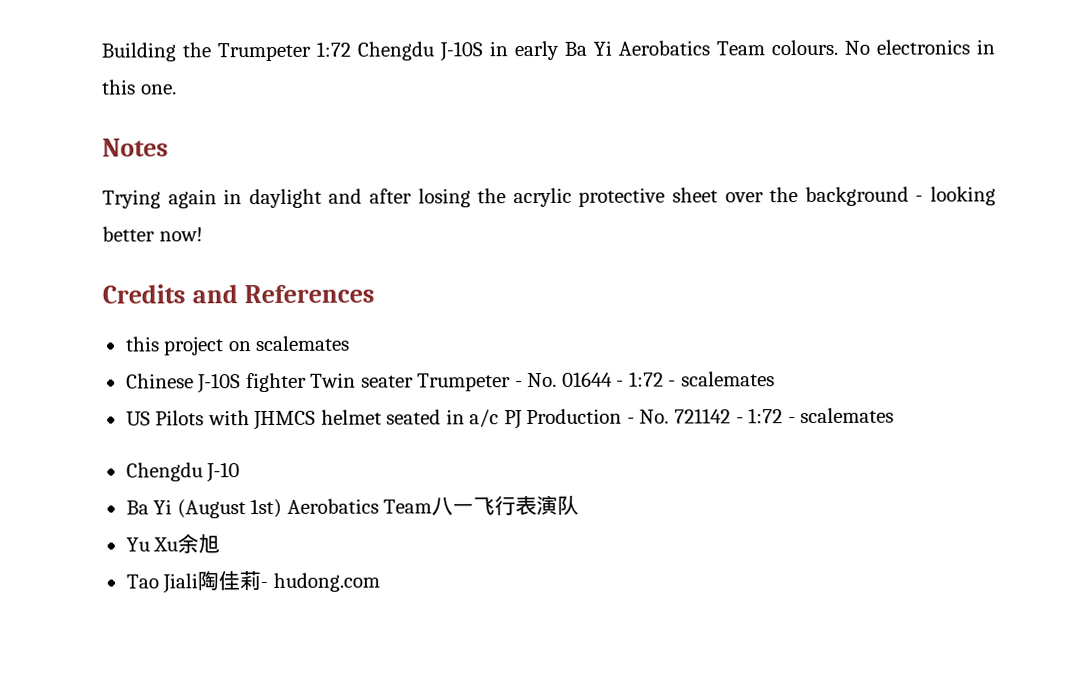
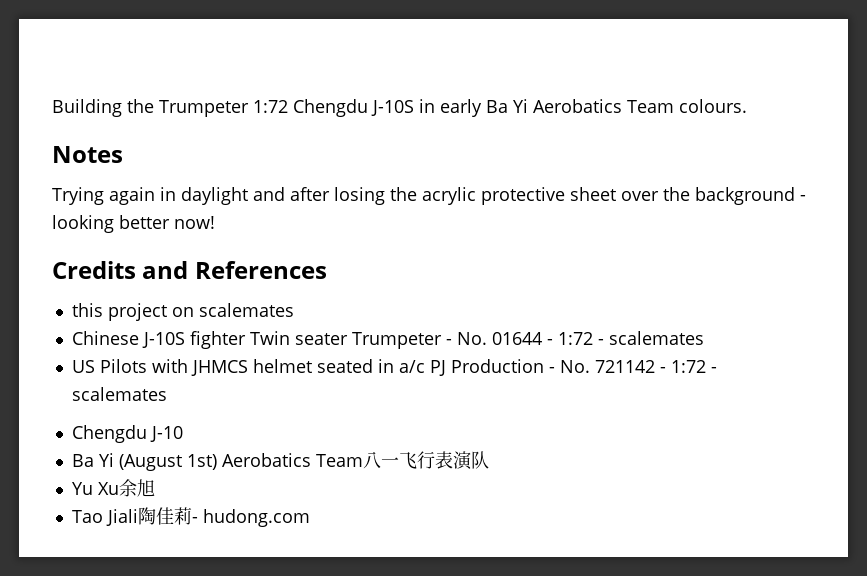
[844,39,995,55] [102,79,177,95] No electronics in this one. -> (747, 106) none

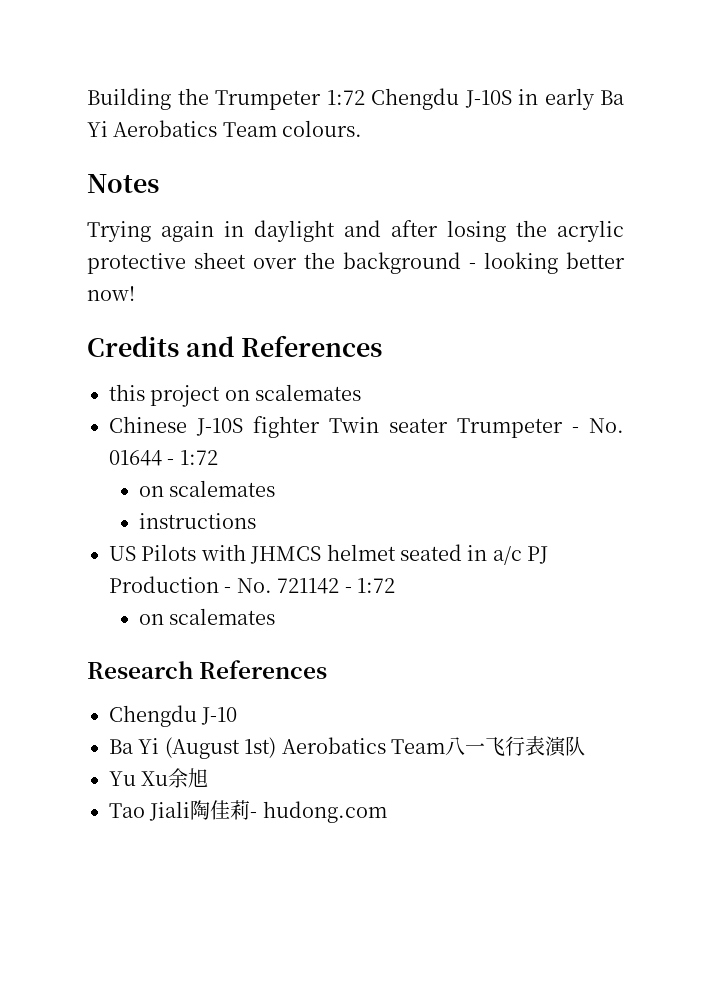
[597,331,704,345] - scalemates -> [138,480,276,497] [138,513,256,529] // on scalemates // instructions
[710,367,717,373] [71,387,167,401] - scalemates -> [138,608,276,625] [87,660,328,679] // on scalemates // Research References

